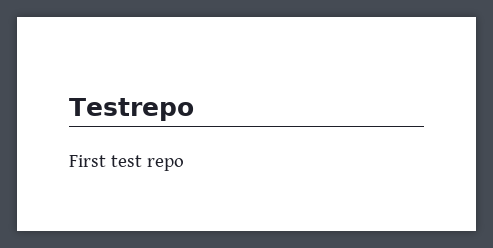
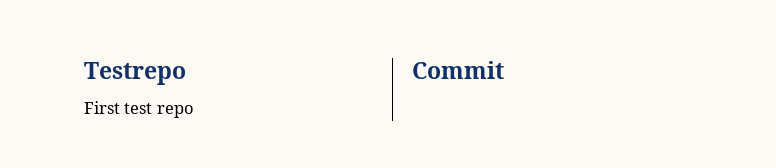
(184, 164) none -> [412,61,504,79] // Commit

